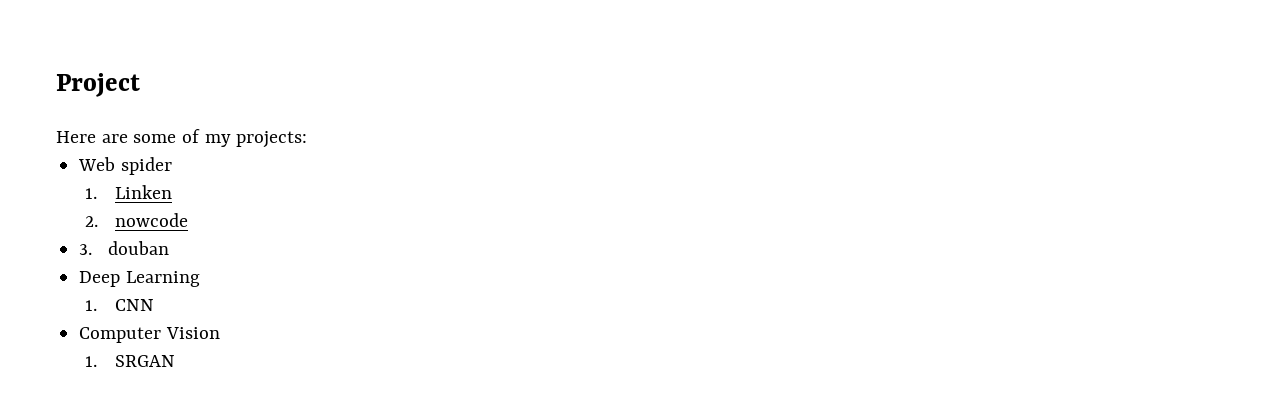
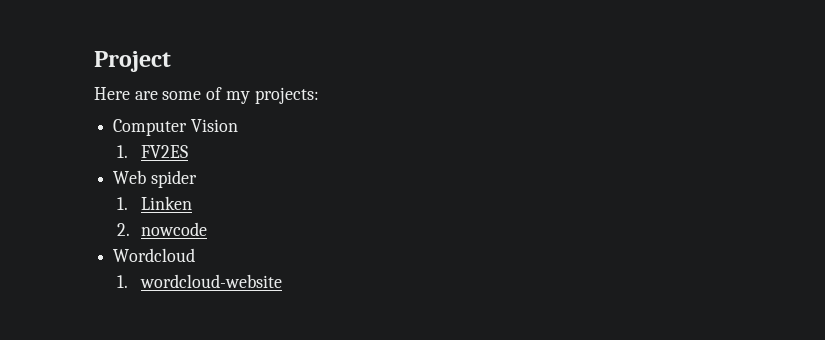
(308, 139) none -> [113,119,238,136] [117,145,188,158] // Computer Vision // 1. FV2ES
[79,241,170,255] [79,271,200,287] [85,299,154,311] [79,327,220,343] [85,355,175,367] 3. douban // Deep Learning // 1. CNN // Computer Vision // 1. SRGAN -> [113,248,196,262] [117,274,282,288] Wordcloud // 1. wordcloud-website

